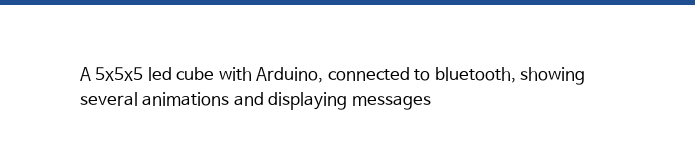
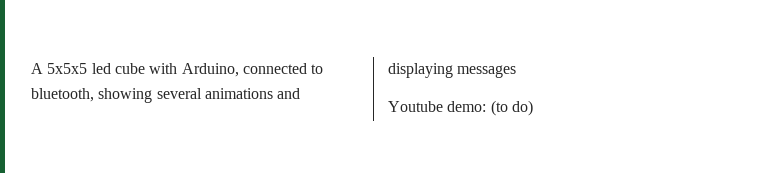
(431, 102) none -> [388,100,533,116] // Youtube demo: (to do)

